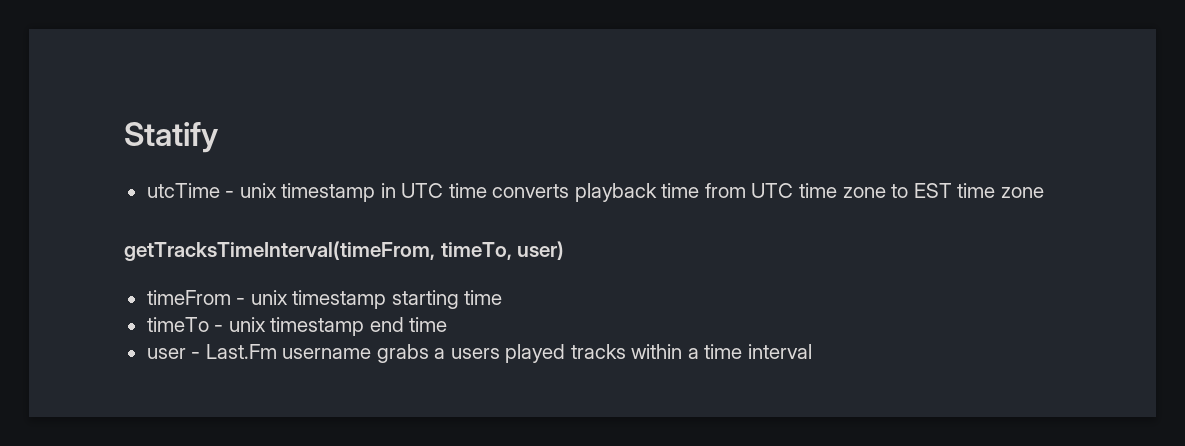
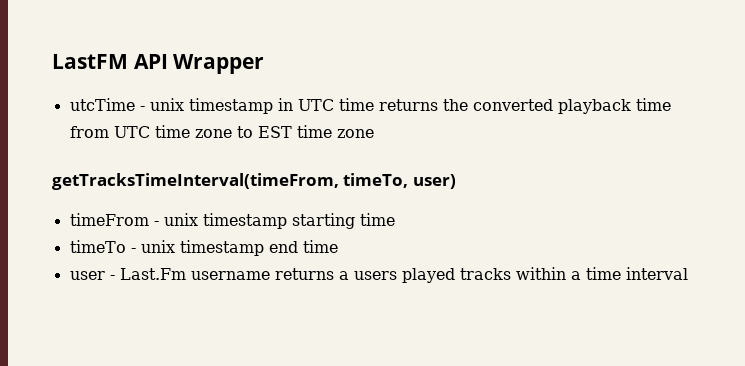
[124,122,218,153] Statify -> [52,54,265,74] LastFM API Wrapper
[492,184,570,198] converts -> [378,99,553,111] returns the converted
[376,344,429,363] grabs -> [274,268,334,280] returns

